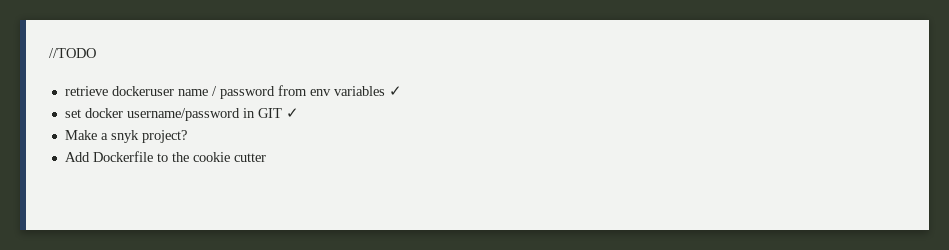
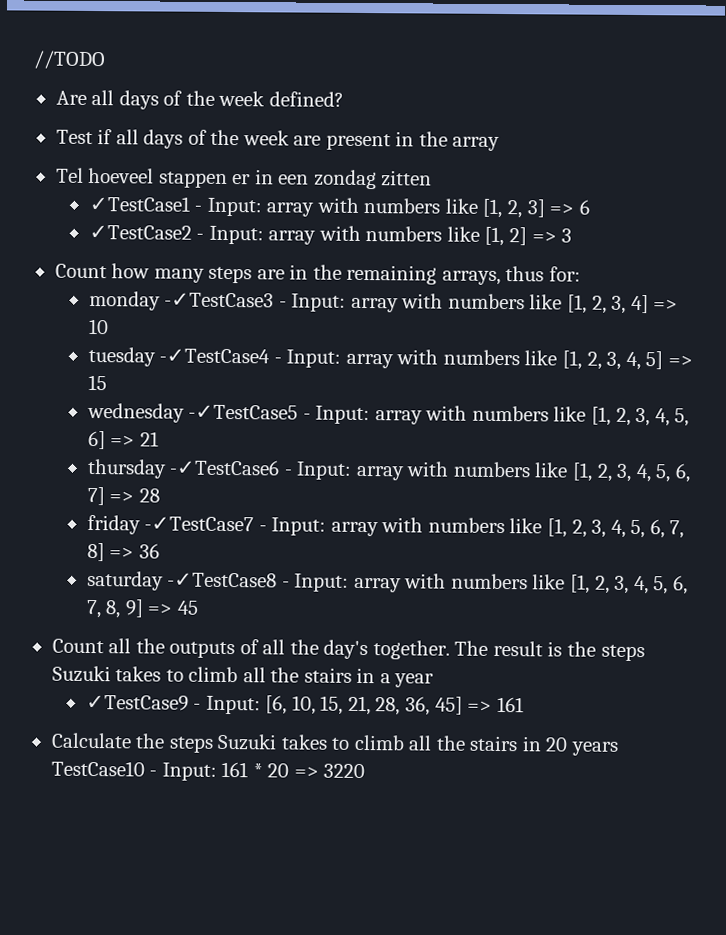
[64,85,402,99] [64,108,299,121] [64,130,187,143] [64,151,266,162] retrieve dockeruser name / password from env variables ✓ // set docker username/password in GIT ✓ // Make a snyk project? // Add Dockerfile to the cookie cutter -> [55,90,344,110] [55,129,501,151] [55,167,433,190] [88,195,590,219] [88,224,573,247] [54,263,581,286] [88,290,679,314] [87,318,109,335] [87,346,693,371] [87,374,107,391] [86,402,690,427] [87,430,159,450] [86,458,691,483] [86,486,160,506] [86,514,685,539] [86,542,160,562] [86,570,688,595] [85,599,199,619] [51,638,645,662] [51,665,435,688] [85,694,524,716] [50,732,618,756] [50,760,366,781] Are all days of the week defined? // Test if all days of the week are present in the array // Tel hoeveel stappen er in een zondag zitten // ✓TestCase1 - Input: array with numbers like [1, 2, 3] => 6 // ✓TestCase2 - Input: array with numbers like [1, 2] => 3 // Count how many steps are in the remaining arrays, thus for: // monday -✓TestCase3 - Input: array with numbers like [1, 2, 3, 4] => 10 // tuesday -✓TestCase4 - Input: array with numbers like [1, 2, 3, 4, 5] => 15 // wednesday -✓TestCase5 - Input: array with numbers like [1, 2, 3, 4, 5, 6] => 21 // thursday -✓TestCase6 - Input: array with numbers like [1, 2, 3, 4, 5, 6, 7] => 28 // friday -✓TestCase7 - Input: array with numbers like [1, 2, 3, 4, 5, 6, 7, 8] => 36 // saturday -✓TestCase8 - Input: array with numbers like [1, 2, 3, 4, 5, 6, 7, 8, 9] => 45 // Count all the outputs of all the day's together. The result is the steps Suzuki takes to climb all the stairs in a year // ✓TestCase9 - Input: [6, 10, 15, 21, 28, 36, 45] => 161 // Calculate the steps Suzuki takes to climb all the stairs in 20 years TestCase10 - Input: 161 * 20 => 3220

